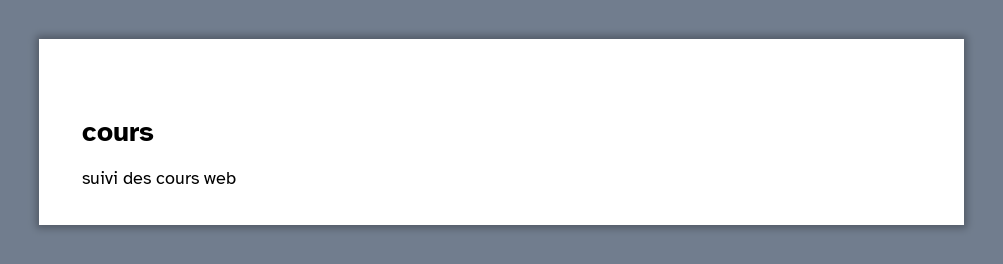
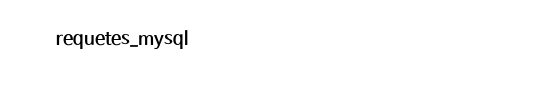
[82,127,154,141] [82,171,236,184] cours // suivi des cours web -> [56,30,188,50] requetes_mysql

